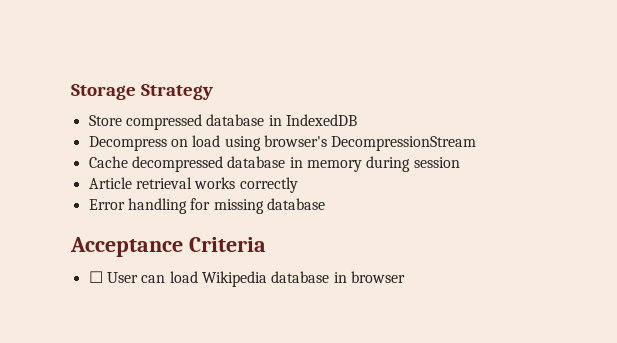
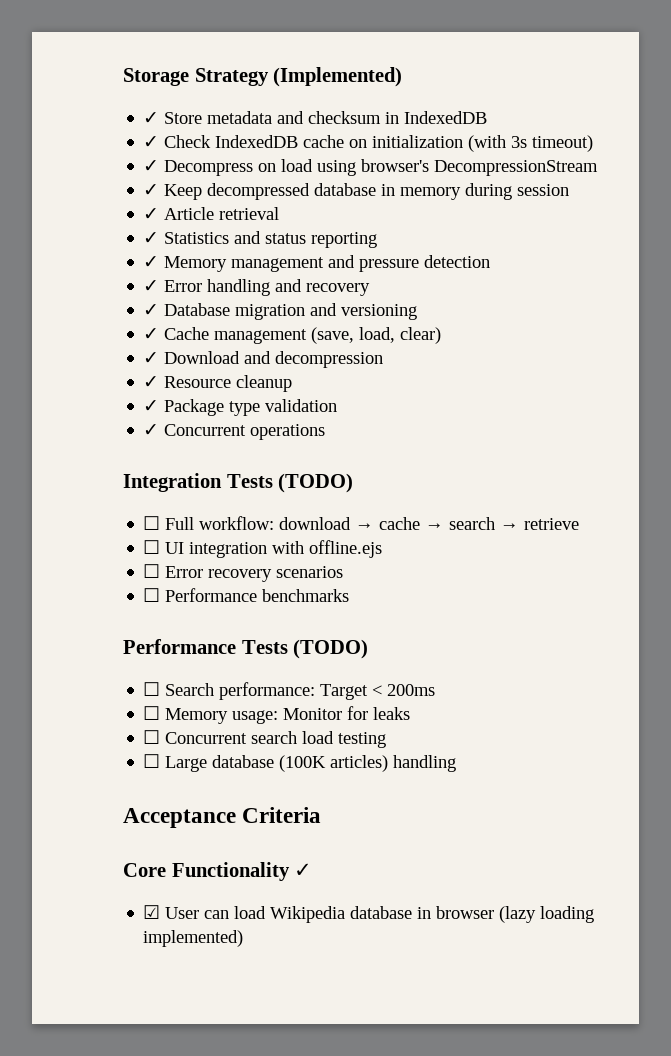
[88,114,357,130] // Store compressed database in IndexedDB // -> [273,67,403,87] [143,111,488,124] [143,135,594,152] [143,160,160,172] (Implemented) // ✓ Store metadata and checksum in IndexedDB // ✓ Check IndexedDB cache on initialization (with 3s timeout) // ✓
[88,156,128,168] Cache -> [143,184,203,200] ✓ Keep
(460, 162) none -> [143,208,160,220] ✓
[194,177,298,193] [88,198,325,214] [70,237,266,257] [88,271,103,283] works correctly // Error handling for missing database // Acceptance Criteria // ☐ -> [143,231,378,248] [143,255,491,272] [143,279,371,296] [143,303,418,320] [143,327,442,344] [143,351,384,368] [143,375,293,392] [143,399,338,416] [143,424,326,440] [123,473,354,493] [143,516,580,530] [143,540,383,558] [143,564,344,582] [143,588,350,602] [123,639,369,659] [143,682,436,700] [143,706,411,724] [143,730,387,748] [143,754,457,772] [123,807,322,828] [123,862,313,881] [143,905,161,919] // ✓ Statistics and status reporting // ✓ Memory management and pressure detection // ✓ Error handling and recovery // ✓ Database migration and versioning // ✓ Cache management (save, load, clear) // ✓ Download and decompression // ✓ Resource cleanup // ✓ Package type validation // ✓ Concurrent operations // Integration Tests (TODO) // ☐ Full workflow: download → cache → search → retrieve // ☐ UI integration with offline.ejs // ☐ Error recovery scenarios // ☐ Performance benchmarks // Performance Tests (TODO) // ☐ Search performance: Target < 200ms // ☐ Memory usage: Monitor for leaks // ☐ Concurrent search load testing // ☐ Large database (100K articles) handling // Acceptance Criteria // Core Functionality ✓ // ☑
(405, 277) none -> [499,906,595,923] [143,930,244,947] (lazy loading implemented)

